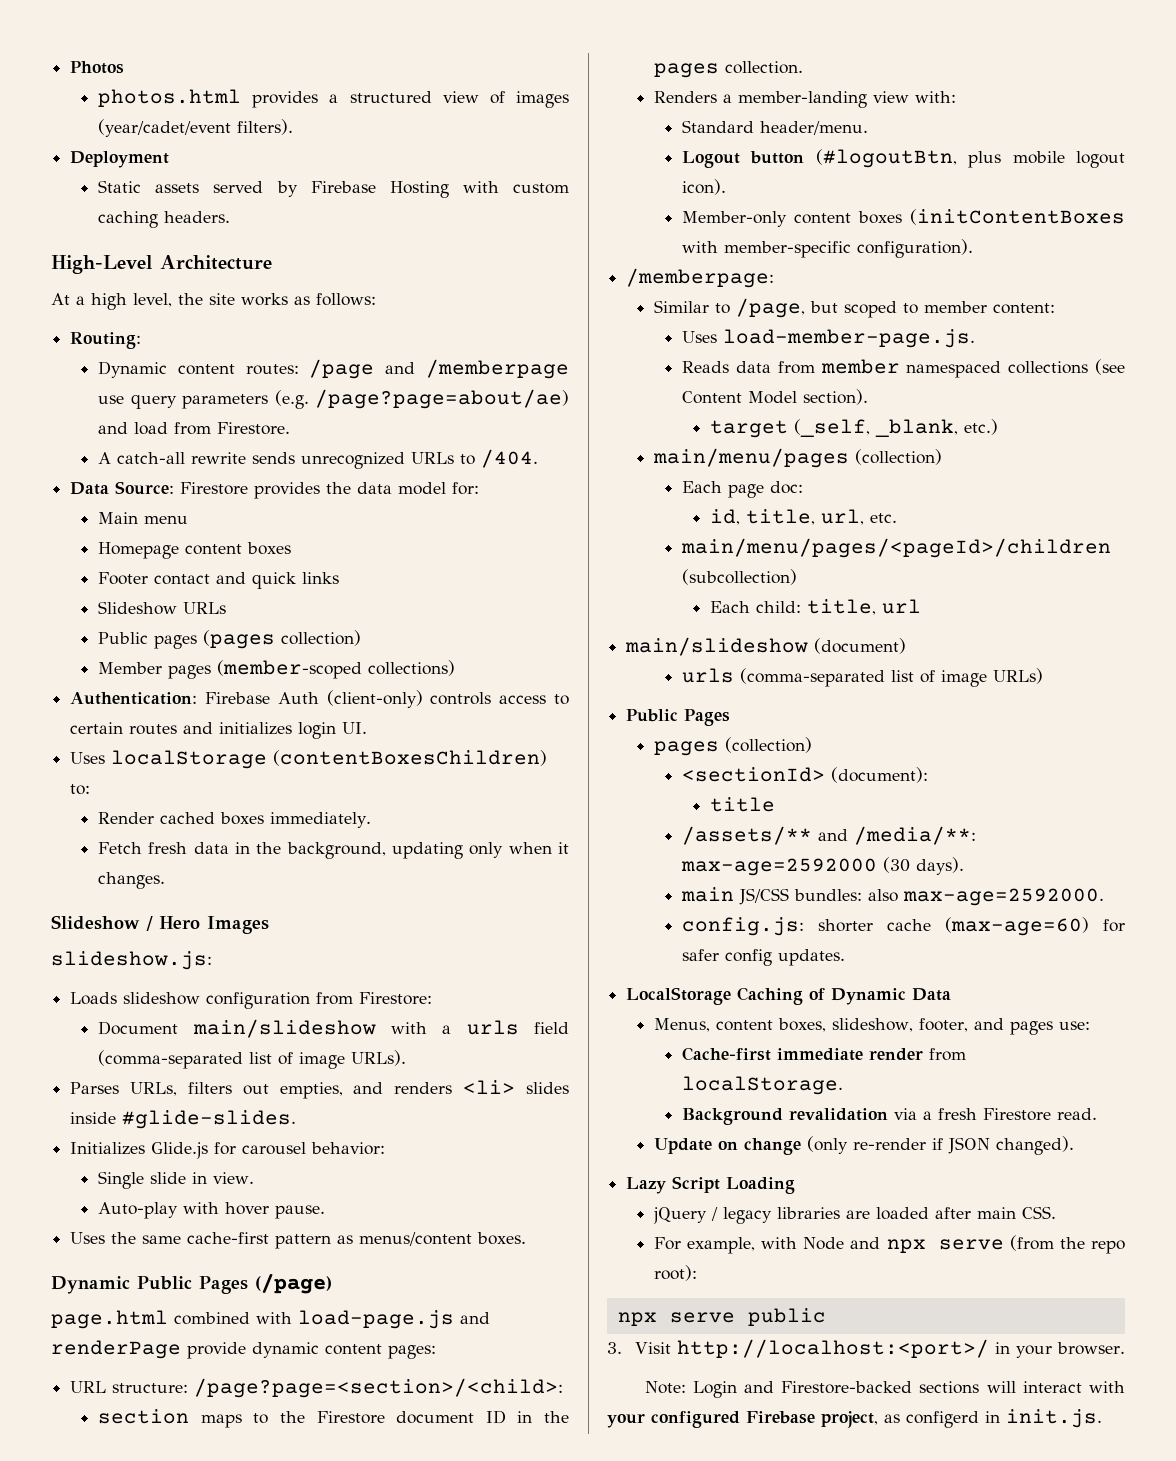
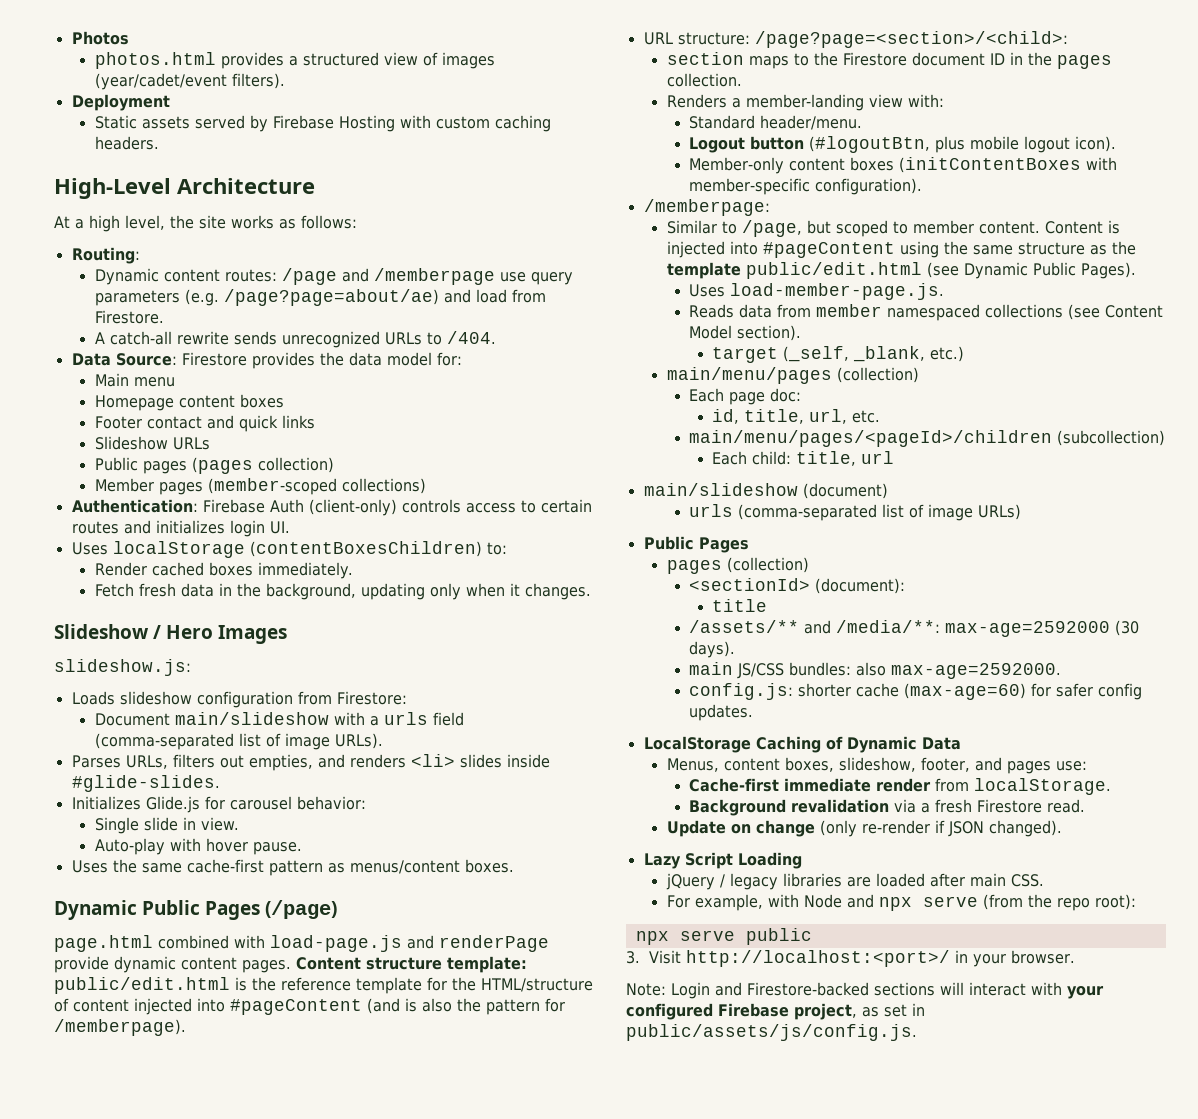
[388,1345,436,1359] pages: -> [242,956,527,973] [54,977,593,994] [54,998,565,1015] [54,1019,186,1036] pages. Content structure template: public/edit.html is the reference template for the HTML/structure of content injected into #pageContent (and is also the pattern for /memberpage).
[993,303,1056,314] content: -> [978,220,1120,234] [666,241,1136,258] [666,262,1136,279] content. Content is injected into #pageContent using the same structure as the template public/edit.html (see Dynamic Public Pages).
[906,1409,1102,1428] configerd in init.js. -> [884,1003,925,1017] [626,1024,917,1041] set in public/assets/js/config.js.

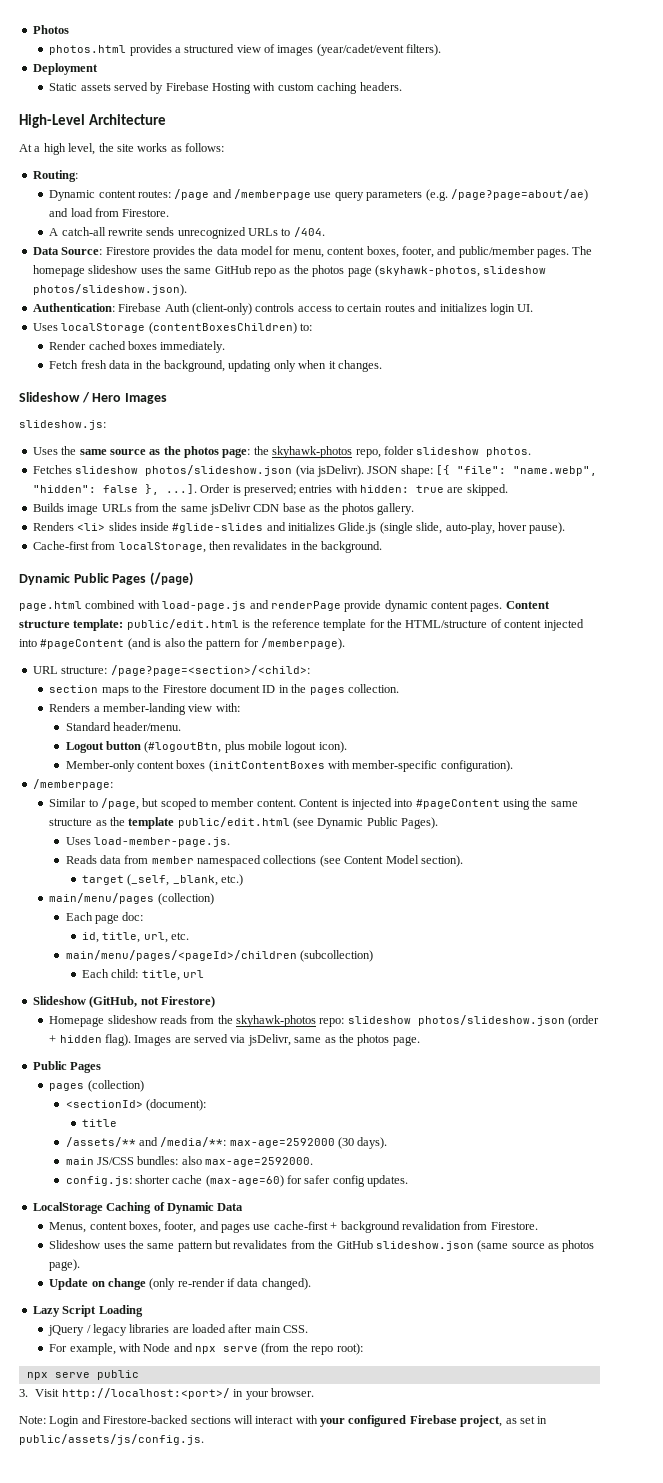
[436,352,462,366] [94,373,175,387] [94,394,284,411] [94,415,315,432] [94,436,210,450] [94,457,334,474] [94,478,426,495] for: // Main menu // Homepage content boxes // Footer contact and quick links // Slideshow URLs // Public pages (pages collection) // Member pages (member-scoped collections) -> [275,246,593,258] [32,265,547,277] [32,284,187,296] for menu, content boxes, footer, and public/member pages. The homepage slideshow uses the same GitHub repo as the photos page (skyhawk-photos, slideshow photos/slideshow.json).
[71,691,407,708] [94,712,464,726] [94,733,383,750] [71,754,550,771] [71,775,220,792] [71,796,366,813] [94,817,240,834] [94,838,302,855] [71,859,514,876] Loads slideshow configuration from Firestore: // Document main/slideshow with a urls field (comma-separated list of image URLs). // Parses URLs, filters out empties, and renders <li> slides inside #glide-slides. // Initializes Glide.js for carousel behavior: // Single slide in view. // Auto-play with hover pause. // Uses the same cache-first pattern as menus/content boxes. -> [32,446,532,458] [32,465,597,477] [32,484,508,496] [32,503,415,515] [32,522,566,534] [32,541,383,553] Uses the same source as the photos page: the skyhawk-photos repo, folder slideshow photos. // Fetches slideshow photos/slideshow.json (via jsDelivr). JSON shape: [{ "file": "name.webp", "hidden": false }, ...]. Order is preserved; entries with hidden: true are skipped. // Builds image URLs from the same jsDelivr CDN base as the photos gallery. // Renders <li> slides inside #glide-slides and initializes Glide.js (single slide, auto-play, hover pause). // Cache-first from localStorage, then revalidates in the background.
[643,483,888,499] [689,504,1022,521] main/slideshow (document) // urls (comma-separated list of image URLs) -> [32,996,215,1008] [49,1015,600,1027] [49,1034,420,1046] Slideshow (GitHub, not Firestore) // Homepage slideshow reads from the skyhawk-photos repo: slideshow photos/slideshow.json (order + hidden flag). Images are served via jsDelivr, same as the photos page.
[838,757,916,772] slideshow, -> (161, 1227) none
[1055,761,1087,771] [689,778,1112,795] [689,799,1086,816] use: // Cache-first immediate render from localStorage. // Background revalidation via a fresh Firestore read. -> [253,1221,538,1233] [49,1240,595,1252] [49,1259,81,1271] use cache-first + background revalidation from Firestore. // Slideshow uses the same pattern but revalidates from the GitHub slideshow.json (same source as photos page).
[947,821,984,837] JSON -> [237,1278,259,1287] data

